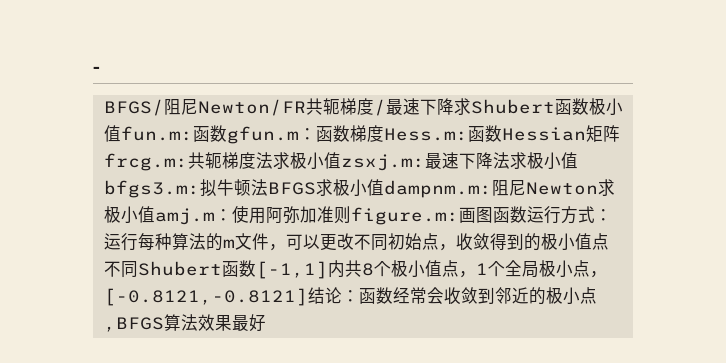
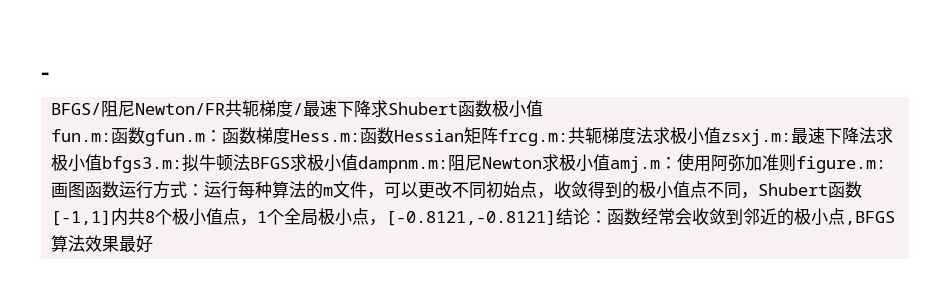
(121, 133) none -> (544, 108) //
(138, 269) none -> [741,192,759,199] ，

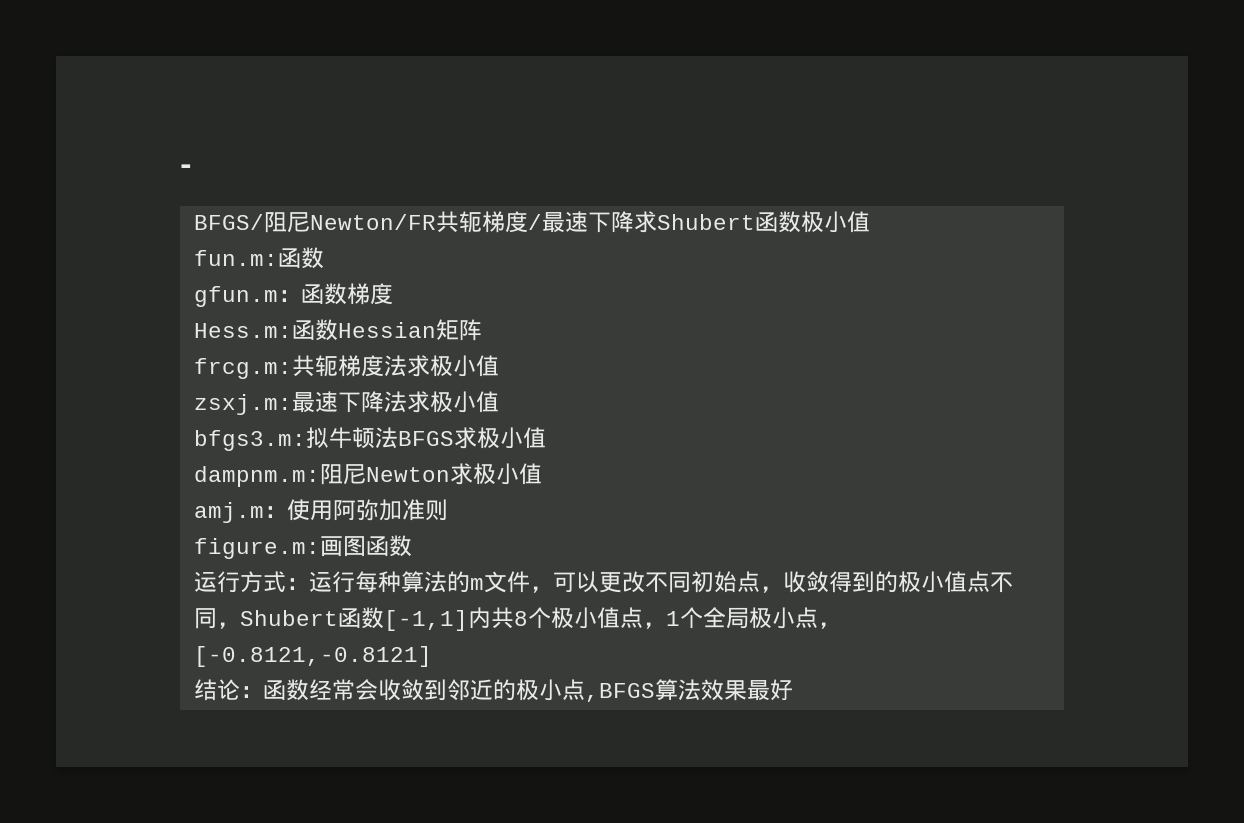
(146, 135) none -> (324, 258) //
(291, 135) none -> (393, 294) //
(499, 135) none -> (482, 330) //
(722, 135) none -> (499, 366) //
(103, 162) none -> (499, 402) //
(359, 162) none -> (546, 438) //
(611, 162) none -> (542, 474) //
(797, 163) none -> (448, 510) //
(120, 189) none -> (412, 546) //
(557, 218) none -> (432, 656) //

